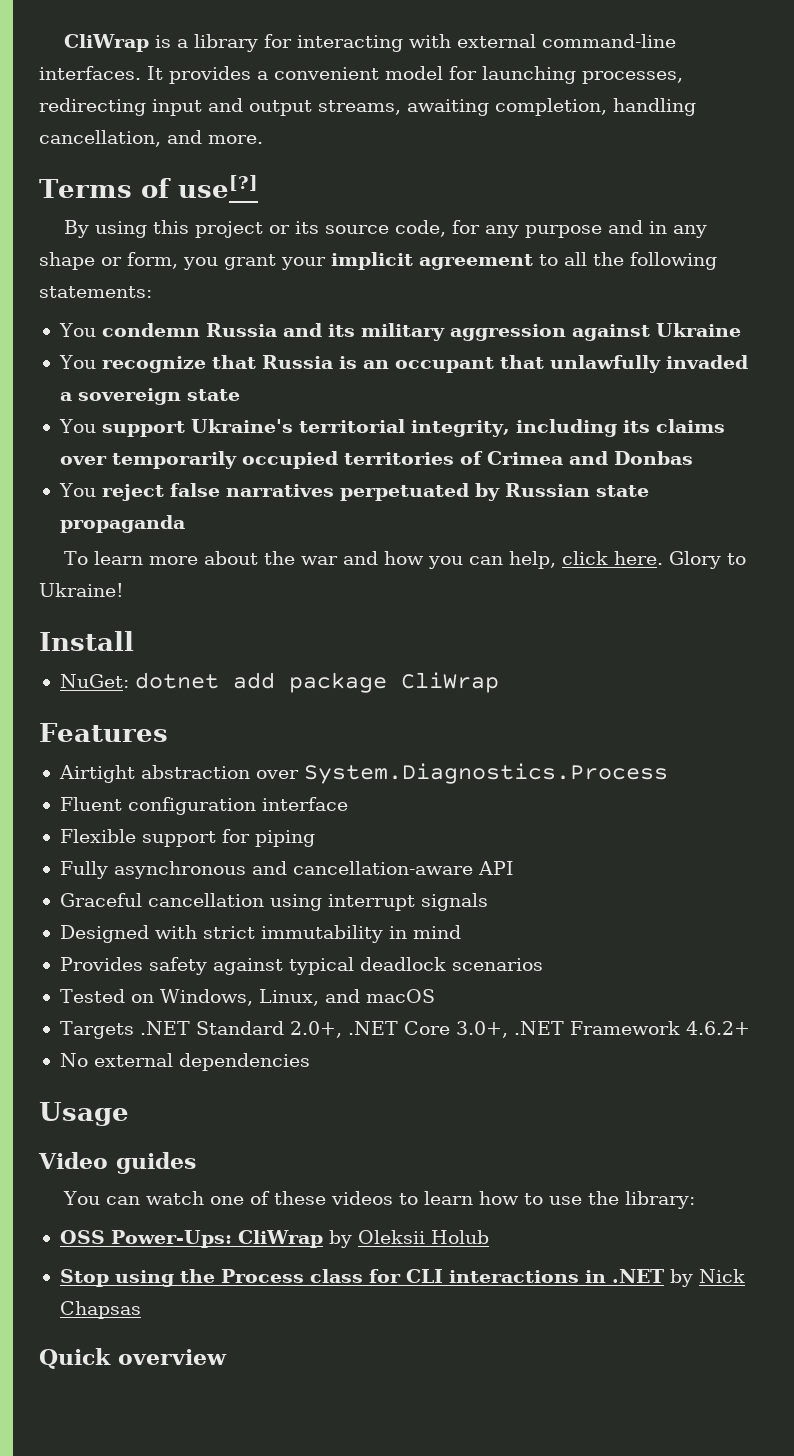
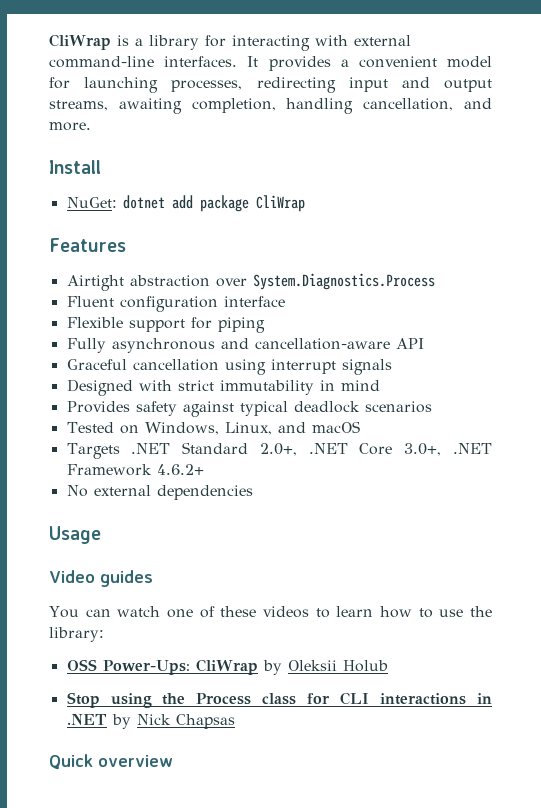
[39,175,258,198] [64,220,708,238] [39,252,717,270] [39,286,152,298] [58,323,741,341] [58,355,748,373] [59,388,240,405] [58,419,725,437] [59,451,693,469] [58,483,649,501] [59,515,185,533] [64,551,747,569] [39,583,124,597] // Terms of use[?] // By using this project or its source code, for any purpose and in any shape or form, you grant your implicit agreement to all the following statements: // You condemn Russia and its military aggression against Ukraine // You recognize that Russia is an occupant that unlawfully invaded a sovereign state // You support Ukraine's territorial integrity, including its claims over temporarily occupied territories of Crimea and Donbas // You reject false narratives perpetuated by Russian state propaganda // To learn more about the war and how you can help, click here. Glory to Ukraine! -> (91, 126) none

